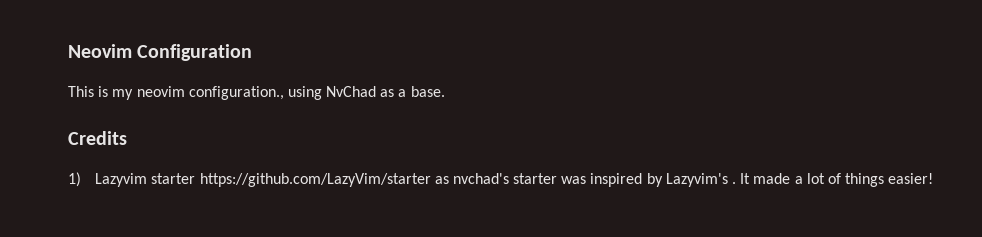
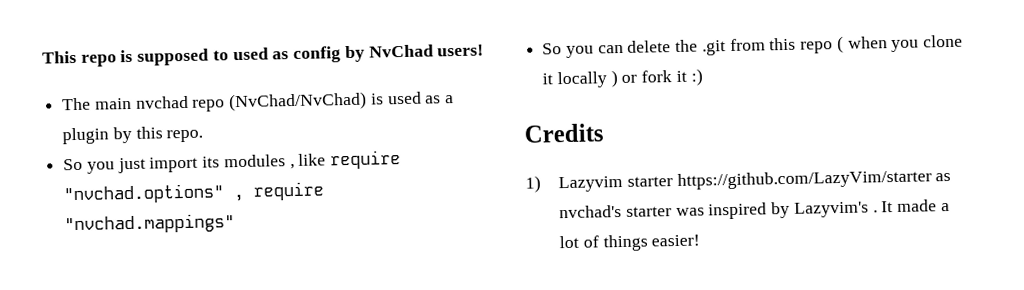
[68,44,253,61] [68,86,445,100] Neovim Configuration // This is my neovim configuration., using NvChad as a base. -> [42,44,485,67] [62,91,455,112] [62,126,204,145] [63,150,402,174] [63,181,325,205] [64,213,236,235] [542,34,963,59] [542,68,703,89] This repo is supposed to used as config by NvChad users! // The main nvchad repo (NvChad/NvChad) is used as a plugin by this repo. // So you just import its modules , like require "nvchad.options" , require "nvchad.mappings" // So you can delete the .git from this repo ( when you clone it locally ) or fork it :)

